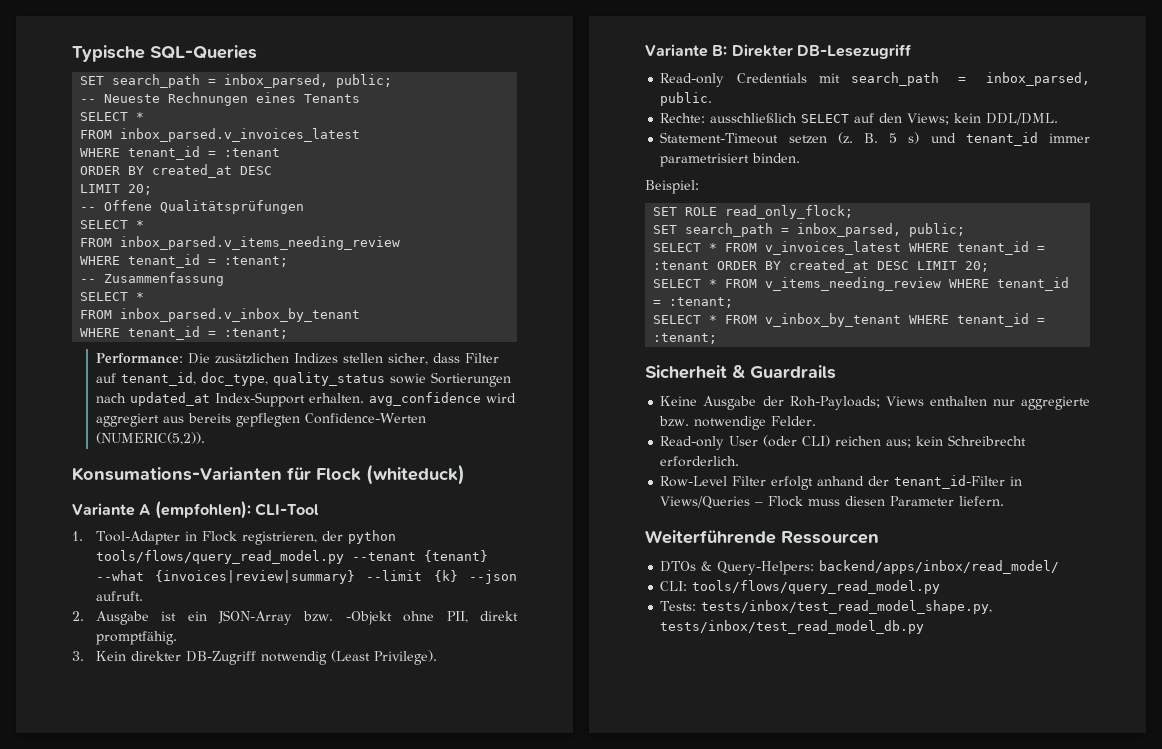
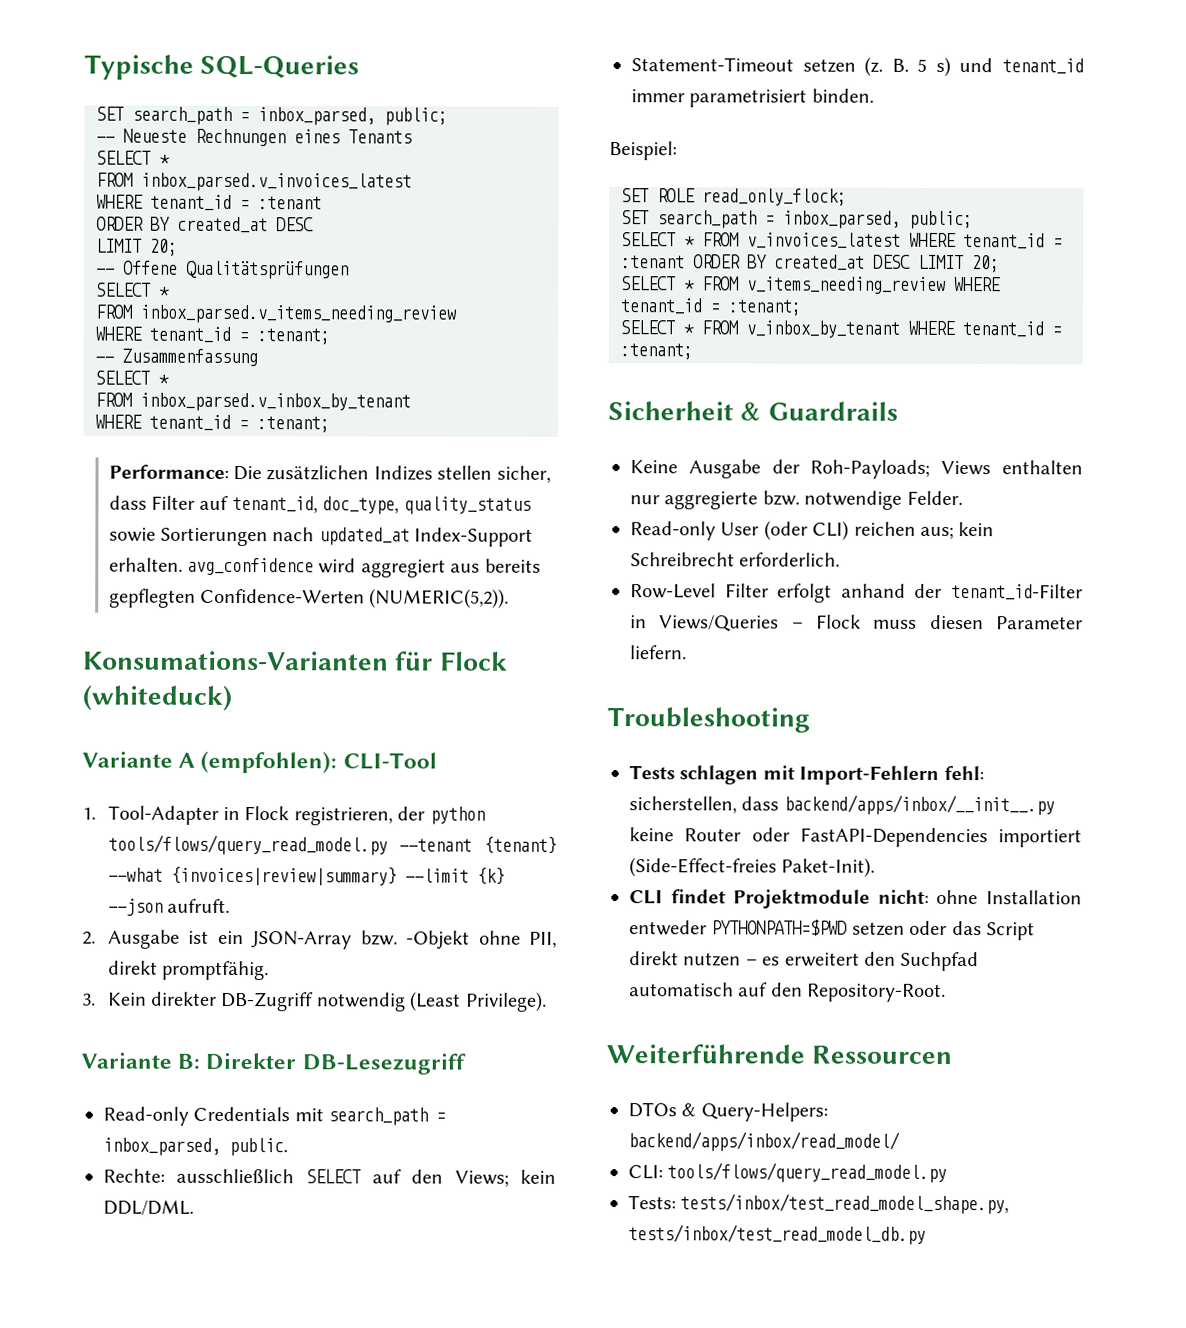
(1005, 501) none -> [607,707,810,733] [629,765,984,785] [629,794,1055,816] [629,827,1082,848] [629,857,876,878] [629,889,1082,909] [629,919,1035,941] [629,951,980,972] [629,982,947,1002] // Troubleshooting // Tests schlagen mit Import-Fehlern fehl: sicherstellen, dass backend/apps/inbox/__init__.py keine Router oder FastAPI-Dependencies importiert (Side-Effect-freies Paket-Init). // CLI findet Projektmodule nicht: ohne Installation entweder PYTHONPATH=$PWD setzen oder das Script direkt nutzen – es erweitert den Suchpfad automatisch auf den Repository-Root.

